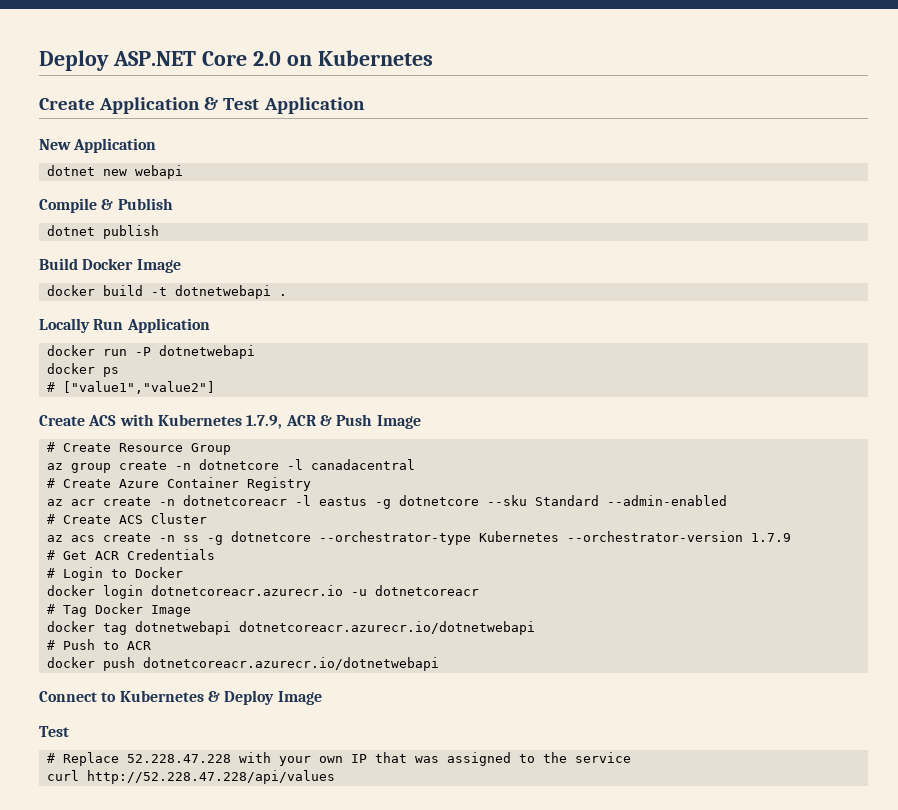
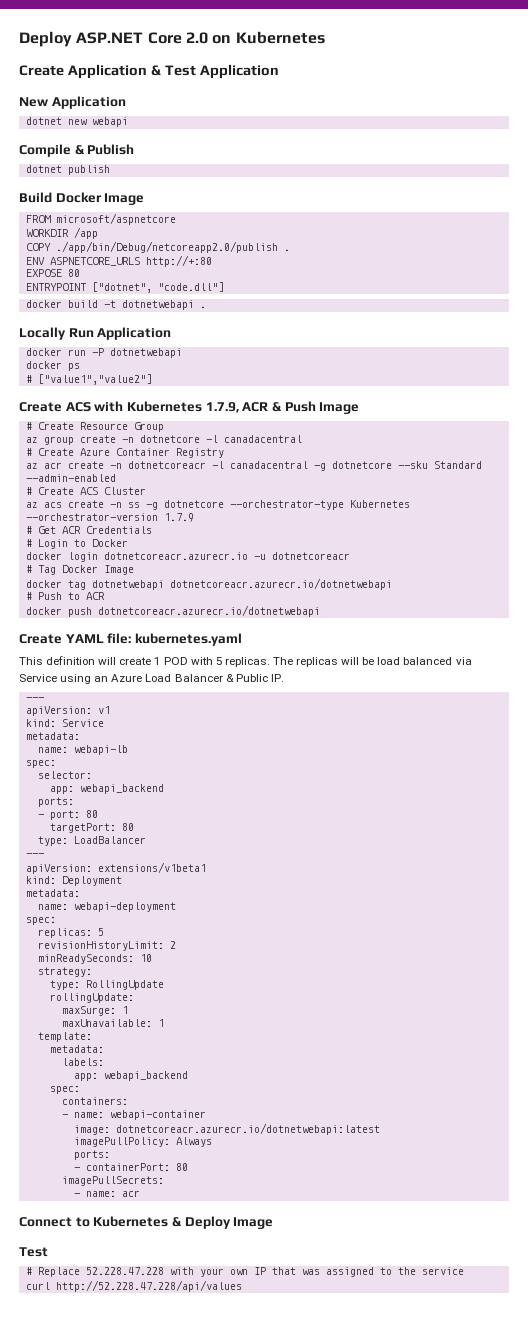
(181, 266) none -> [25,213,176,225] [25,227,98,239] [25,241,290,253] [25,255,212,267] [25,269,80,277] [25,282,224,293] // FROM microsoft/aspnetcore // WORKDIR /app // COPY ./app/bin/Debug/netcoreapp2.0/publish . // ENV ASPNETCORE_URLS http://+:80 // EXPOSE 80 // ENTRYPOINT ["dotnet", "code.dll"]
[319,497,368,506] eastus -> [229,461,308,469] canadacentral
(440, 664) none -> [19,633,242,646] [19,656,472,667] [19,674,284,684] [25,697,44,701] [25,706,110,716] [25,719,104,727] [25,732,80,740] [37,745,128,755] [25,760,56,768] [37,771,92,779] [49,784,164,794] [37,797,74,807] [37,810,98,820] [49,823,134,833] [37,836,146,846] [25,853,44,857] [25,862,206,874] [25,876,122,886] [25,889,80,897] [37,902,176,912] [25,917,56,925] [37,928,104,938] [37,941,176,951] [37,954,152,964] [37,967,92,977] [49,980,164,990] [49,993,134,1003] [61,1006,128,1016] [61,1019,164,1027] [37,1032,92,1042] [49,1045,104,1053] [61,1058,104,1066] [73,1071,188,1081] [49,1086,80,1094] [61,1097,128,1105] [61,1110,206,1120] [73,1123,380,1135] [73,1137,212,1147] [73,1150,110,1160] [73,1163,188,1171] [61,1176,164,1186] [73,1190,140,1197] // Create YAML file: kubernetes.yaml // This definition will create 1 POD with 5 replicas. The replicas will be load balanced via Service using an Azure Load Balancer & Public IP. // --- // apiVersion: v1 // kind: Service // metadata: // name: webapi-lb // spec: // selector: // app: webapi_backend // ports: // - port: 80 // targetPort: 80 // type: LoadBalancer // --- // apiVersion: extensions/v1beta1 // kind: Deployment // metadata: // name: webapi-deployment // spec: // replicas: 5 // revisionHistoryLimit: 2 // minReadySeconds: 10 // strategy: // type: RollingUpdate // rollingUpdate: // maxSurge: 1 // maxUnavailable: 1 // template: // metadata: // labels: // app: webapi_backend // spec: // containers: // - name: webapi-container // image: dotnetcoreacr.azurecr.io/dotnetwebapi:latest // imagePullPolicy: Always // ports: // - containerPort: 80 // imagePullSecrets: // - name: acr

